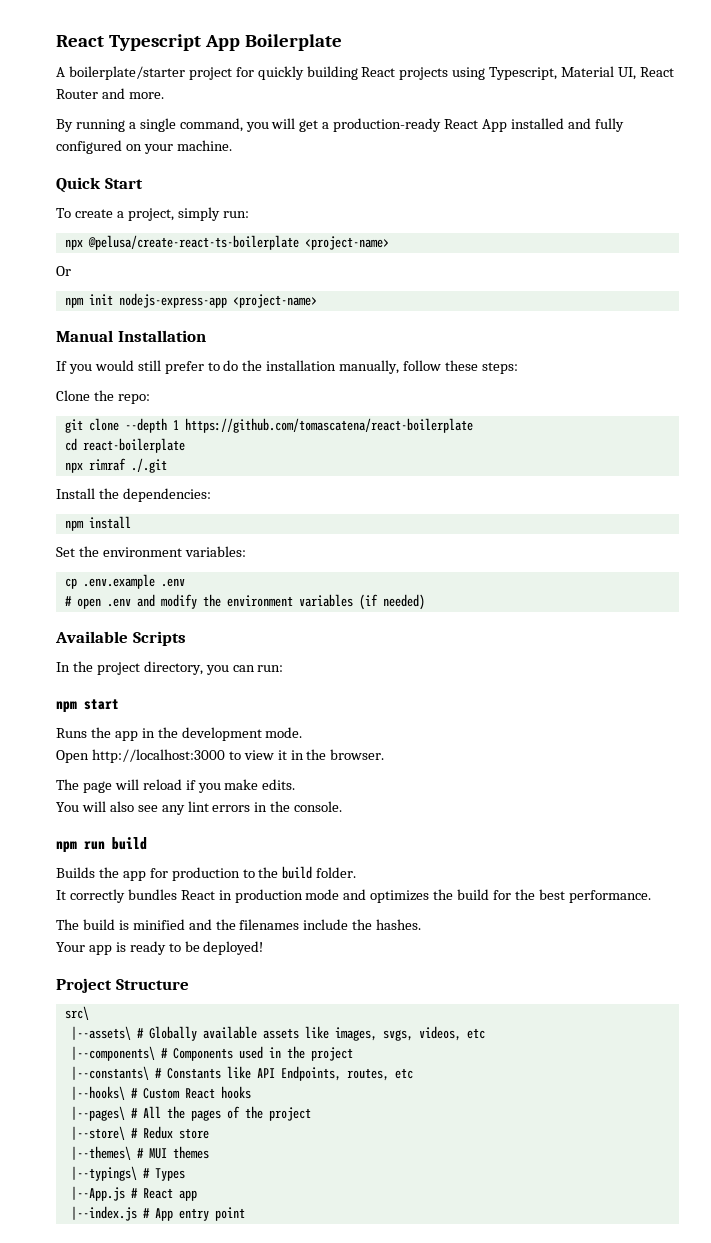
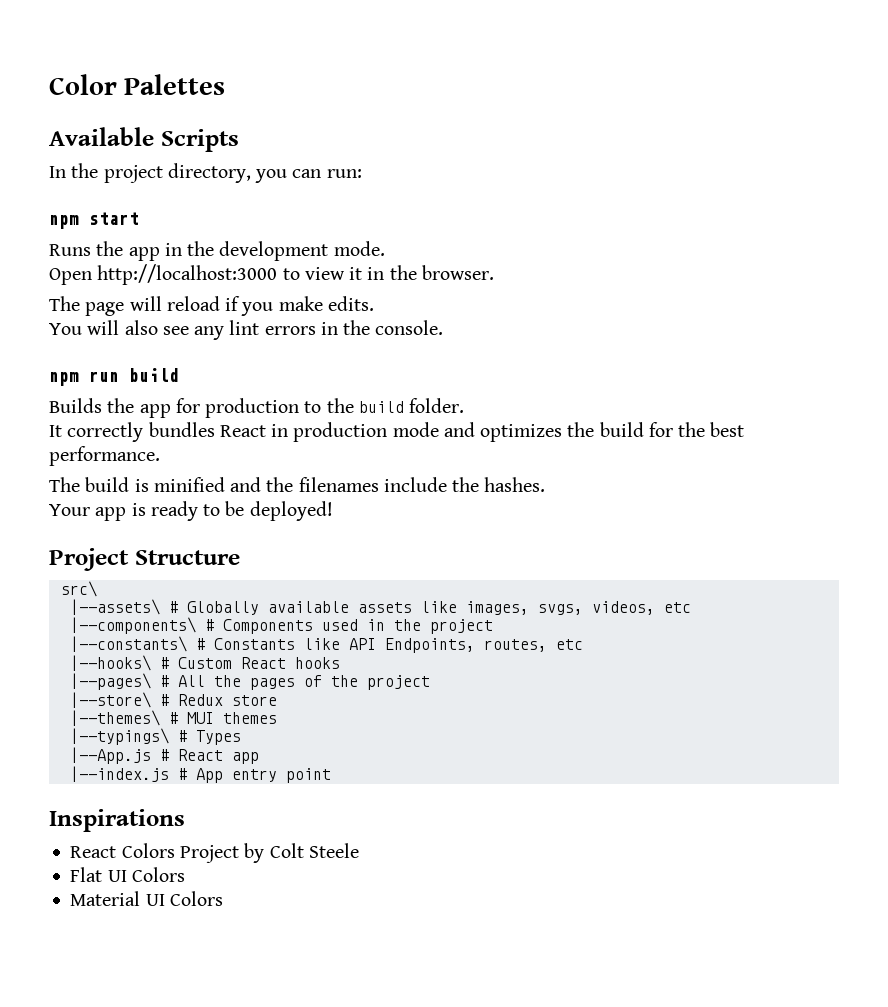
[56,34,342,51] [56,66,674,80] [56,88,164,99] [56,118,624,132] [56,140,232,154] [56,177,143,193] [56,207,249,221] [64,235,389,250] [56,266,71,276] [64,293,317,308] [56,330,206,342] [56,360,518,374] [56,390,150,404] [64,418,473,433] [64,438,185,453] [64,458,167,473] [56,488,211,502] [64,516,131,531] [56,546,246,557] [64,574,185,589] [64,594,425,610] React Typescript App Boilerplate // A boilerplate/starter project for quickly building React projects using Typescript, Material UI, React Router and more. // By running a single command, you will get a production-ready React App installed and fully configured on your machine. // Quick Start // To create a project, simply run: // npx @pelusa/create-react-ts-boilerplate <project-name> // Or // npm init nodejs-express-app <project-name> // Manual Installation // If you would still prefer to do the installation manually, follow these steps: // Clone the repo: // git clone --depth 1 https://github.com/tomascatena/react-boilerplate // cd react-boilerplate // npx rimraf ./.git // Install the dependencies: // npm install // Set the environment variables: // cp .env.example .env // # open .env and modify the environment variables (if needed) -> [49,74,226,95] Color Palettes
(245, 1214) none -> [49,809,185,832] [70,843,359,863] [70,867,185,882] [70,891,223,906] // Inspirations // React Colors Project by Colt Steele // Flat UI Colors // Material UI Colors

